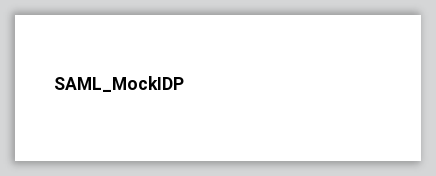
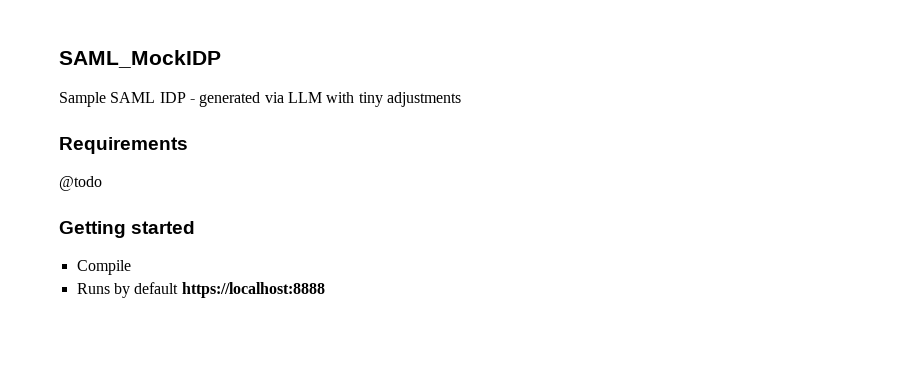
(184, 84) none -> [59,92,461,107] [59,137,188,154] [59,176,102,191] [59,221,196,238] [76,260,131,275] [76,282,325,298] // Sample SAML IDP - generated via LLM with tiny adjustments // Requirements // @todo // Getting started // Compile // Runs by default https://localhost:8888

